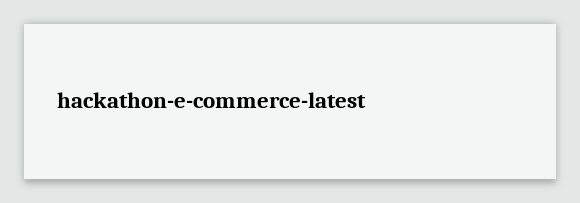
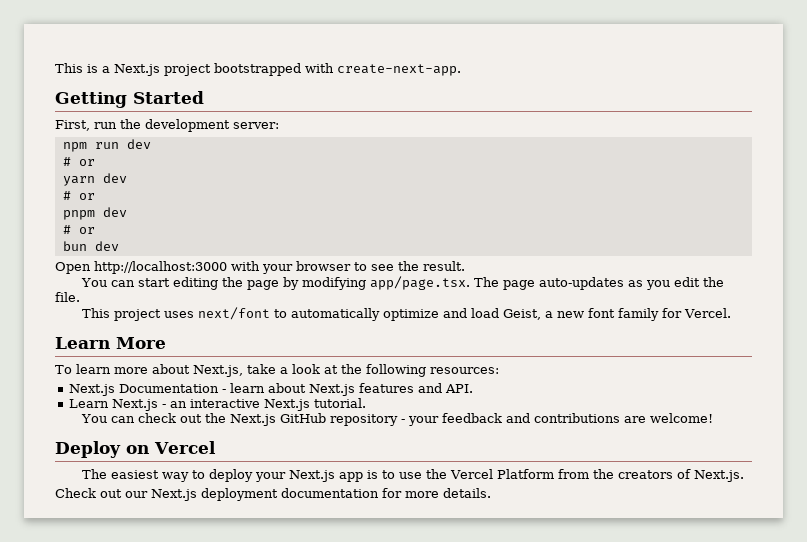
[57,92,366,108] hackathon-e-commerce-latest -> [55,63,461,76] [55,91,204,108] [55,119,279,132] [62,139,151,152] [62,157,95,166] [62,173,127,186] [62,191,95,200] [62,207,127,220] [62,225,95,234] [62,241,119,251] [55,261,465,274] [81,276,725,290] [55,292,80,302] [82,307,732,321] [55,337,166,349] [55,364,499,377] [68,383,473,396] [68,398,366,411] [81,413,714,426] [55,441,216,458] [82,469,745,482] [55,488,491,501] This is a Next.js project bootstrapped with create-next-app. // Getting Started // First, run the development server: // npm run dev // # or // yarn dev // # or // pnpm dev // # or // bun dev // Open http://localhost:3000 with your browser to see the result. // You can start editing the page by modifying app/page.tsx. The page auto-updates as you edit the file. // This project uses next/font to automatically optimize and load Geist, a new font family for Vercel. // Learn More // To learn more about Next.js, take a look at the following resources: // Next.js Documentation - learn about Next.js features and API. // Learn Next.js - an interactive Next.js tutorial. // You can check out the Next.js GitHub repository - your feedback and contributions are welcome! // Deploy on Vercel // The easiest way to deploy your Next.js app is to use the Vercel Platform from the creators of Next.js. // Check out our Next.js deployment documentation for more details.

